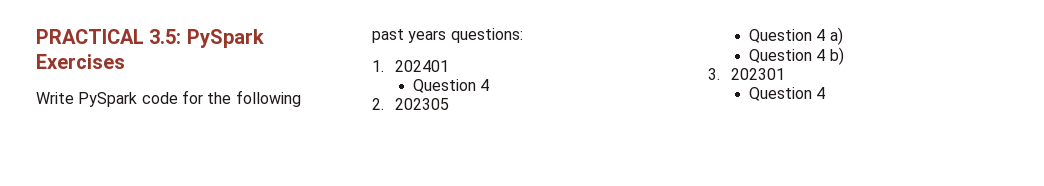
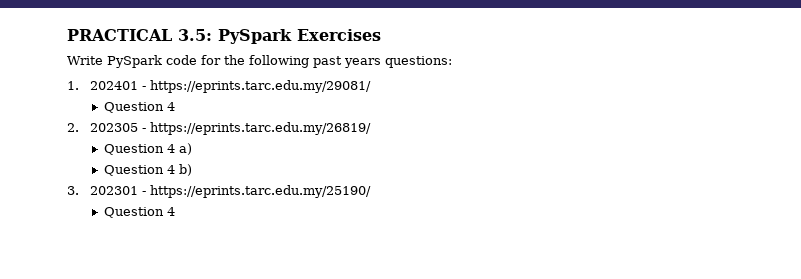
(450, 66) none -> [141,80,371,93] - https://eprints.tarc.edu.my/29081/
(450, 104) none -> [141,122,371,135] - https://eprints.tarc.edu.my/26819/
(786, 74) none -> [141,185,371,198] - https://eprints.tarc.edu.my/25190/

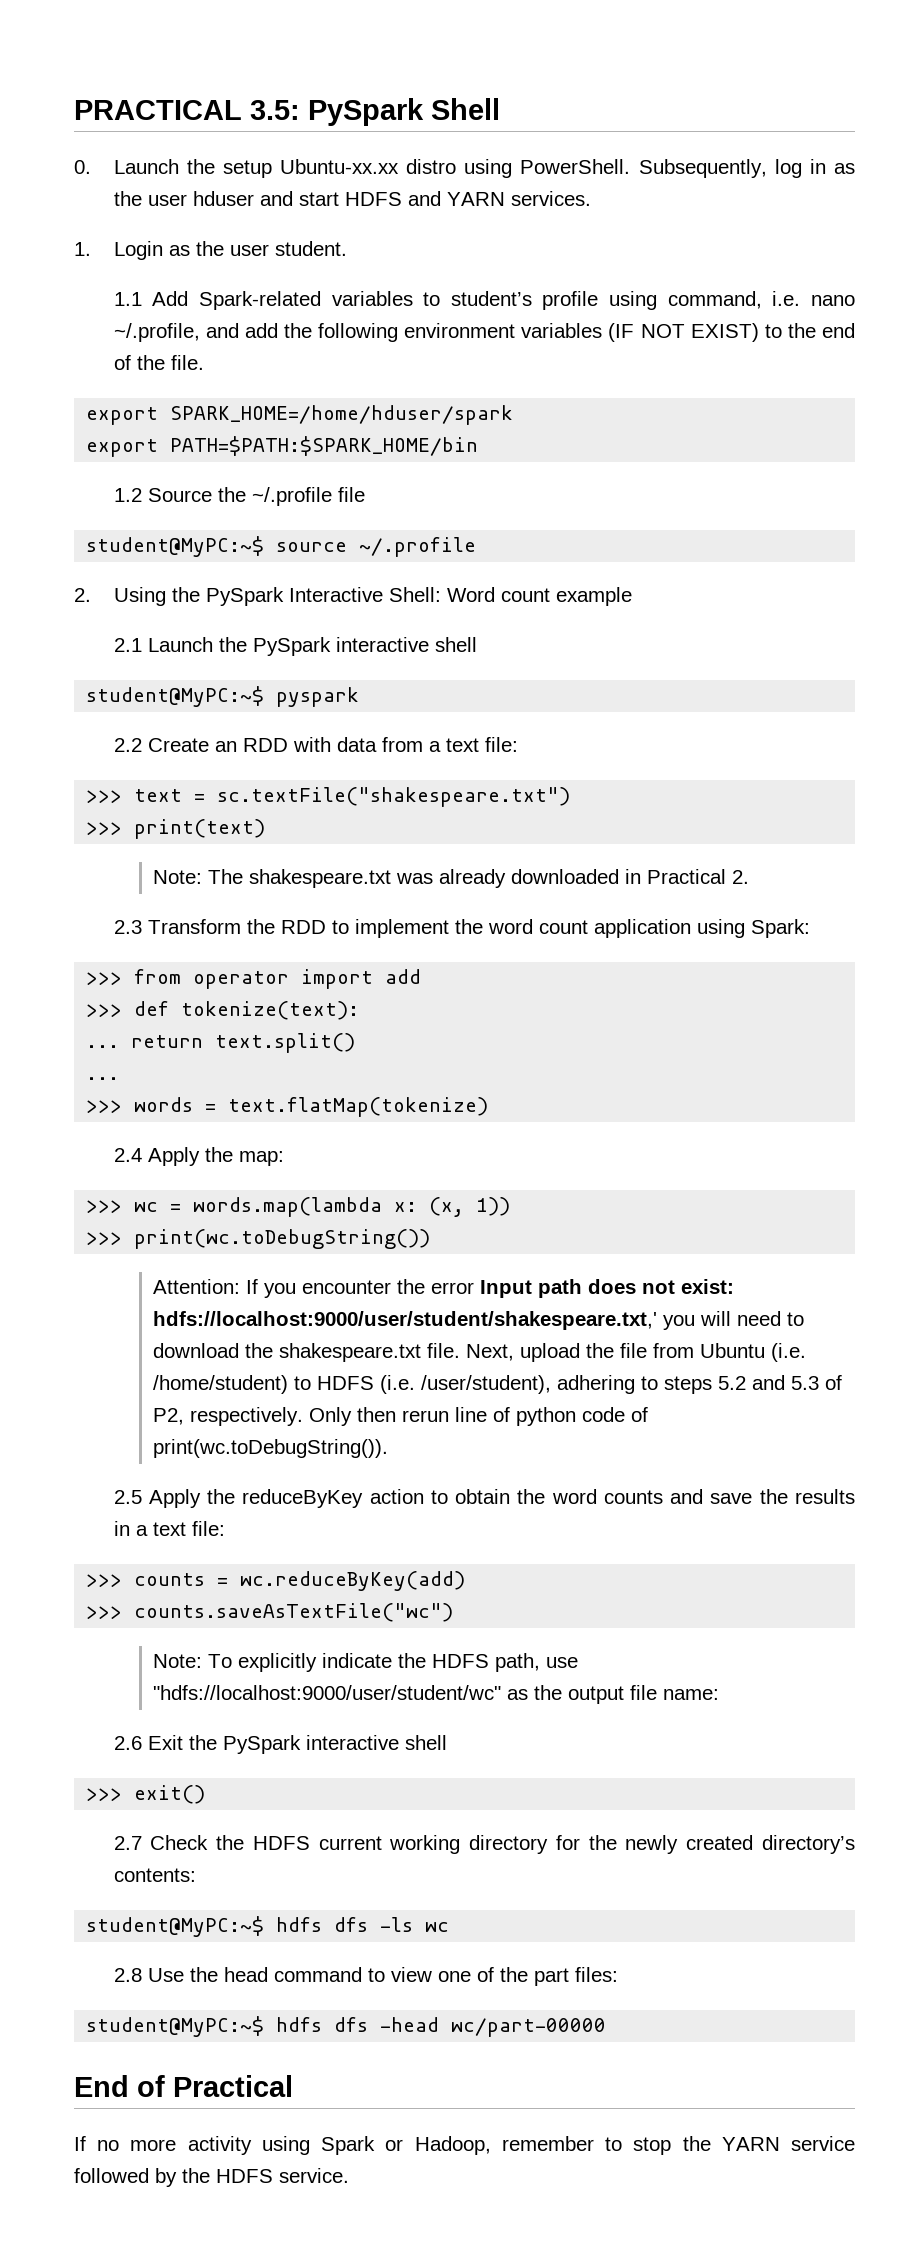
[297,29,381,41] [67,55,452,68] [67,80,371,93] [103,102,175,113] [67,122,371,135] [103,143,192,155] [103,164,192,176] [67,185,371,198] [103,207,175,218] Exercises // Write PySpark code for the following past years questions: // 1. 202401 - https://eprints.tarc.edu.my/29081/ // Question 4 // 2. 202305 - https://eprints.tarc.edu.my/26819/ // Question 4 a) // Question 4 b) // 3. 202301 - https://eprints.tarc.edu.my/25190/ // Question 4 -> [431,98,500,120] [74,159,855,178] [113,191,591,206] [74,241,347,260] [113,291,855,310] [113,323,856,342] [113,355,204,370] [86,405,514,425] [86,436,479,457] [113,487,365,506] [86,536,477,557] [74,587,632,606] [113,637,477,656] [86,686,360,707] [113,737,518,752] [86,787,571,807] [86,819,266,839] [153,869,750,888] [113,919,810,938] [86,969,422,989] [86,1001,360,1020] [86,1033,356,1053] [86,1077,120,1080] [86,1097,489,1117] [113,1147,284,1166] [86,1197,511,1217] [86,1229,431,1249] [153,1279,735,1298] [153,1311,805,1330] [153,1343,807,1362] [153,1375,843,1394] [153,1407,649,1426] [153,1439,389,1458] [113,1489,855,1508] [113,1521,225,1536] [86,1571,466,1591] [86,1603,454,1622] [153,1653,579,1672] [153,1685,720,1704] [113,1735,447,1754] [86,1785,206,1804] [113,1835,855,1854] [113,1868,196,1882] [86,1916,450,1937] [113,1967,618,1986] [86,2016,607,2037] [74,2075,293,2097] [74,2136,856,2155] [74,2168,349,2187] Shell // 0. Launch the setup Ubuntu-xx.xx distro using PowerShell. Subsequently, log in as the user hduser and start HDFS and YARN services. // 1. Login as the user student. // 1.1 Add Spark-related variables to student’s profile using command, i.e. nano ~/.profile, and add the following environment variables (IF NOT EXIST) to the end of the file. // export SPARK_HOME=/home/hduser/spark // export PATH=$PATH:$SPARK_HOME/bin // 1.2 Source the ~/.profile file // student@MyPC:~$ source ~/.profile // 2. Using the PySpark Interactive Shell: Word count example // 2.1 Launch the PySpark interactive shell // student@MyPC:~$ pyspark // 2.2 Create an RDD with data from a text file: // >>> text = sc.textFile("shakespeare.txt") // >>> print(text) // Note: The shakespeare.txt was already downloaded in Practical 2. // 2.3 Transform the RDD to implement the word count application using Spark: // >>> from operator import add // >>> def tokenize(text): // ... return text.split() // ... // >>> words = text.flatMap(tokenize) // 2.4 Apply the map: // >>> wc = words.map(lambda x: (x, 1)) // >>> print(wc.toDebugString()) // Attention: If you encounter the error Input path does not exist: hdfs://localhost:9000/user/student/shakespeare.txt,' you will need to download the shakespeare.txt file. Next, upload the file from Ubuntu (i.e. /home/student) to HDFS (i.e. /user/student), adhering to steps 5.2 and 5.3 of P2, respectively. Only then rerun line of python code of print(wc.toDebugString()). // 2.5 Apply the reduceByKey action to obtain the word counts and save the results in a text file: // >>> counts = wc.reduceByKey(add) // >>> counts.saveAsTextFile("wc") // Note: To explicitly indicate the HDFS path, use "hdfs://localhost:9000/user/student/wc" as the output file name: // 2.6 Exit the PySpark interactive shell // >>> exit() // 2.7 Check the HDFS current working directory for the newly created directory’s contents: // student@MyPC:~$ hdfs dfs -ls wc // 2.8 Use the head command to view one of the part files: // student@MyPC:~$ hdfs dfs -head wc/part-00000 // End of Practical // If no more activity using Spark or Hadoop, remember to stop the YARN service followed by the HDFS service.

